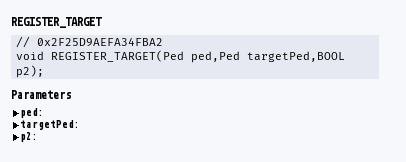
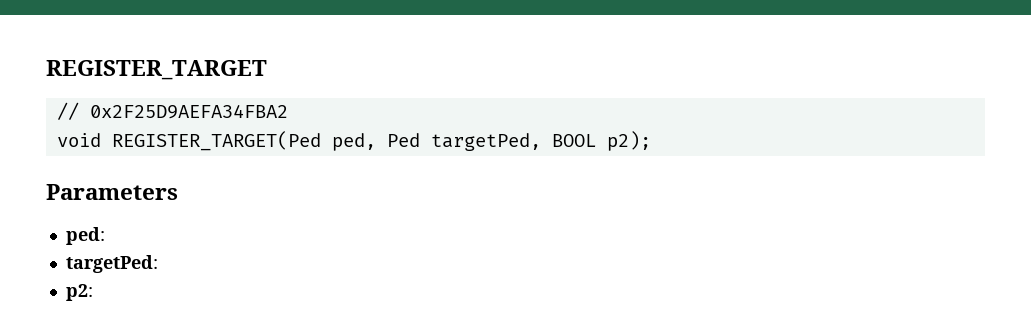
[191,51,346,63] ped,Ped targetPed,BOOL -> [331,133,596,151] ped, Ped targetPed, BOOL

